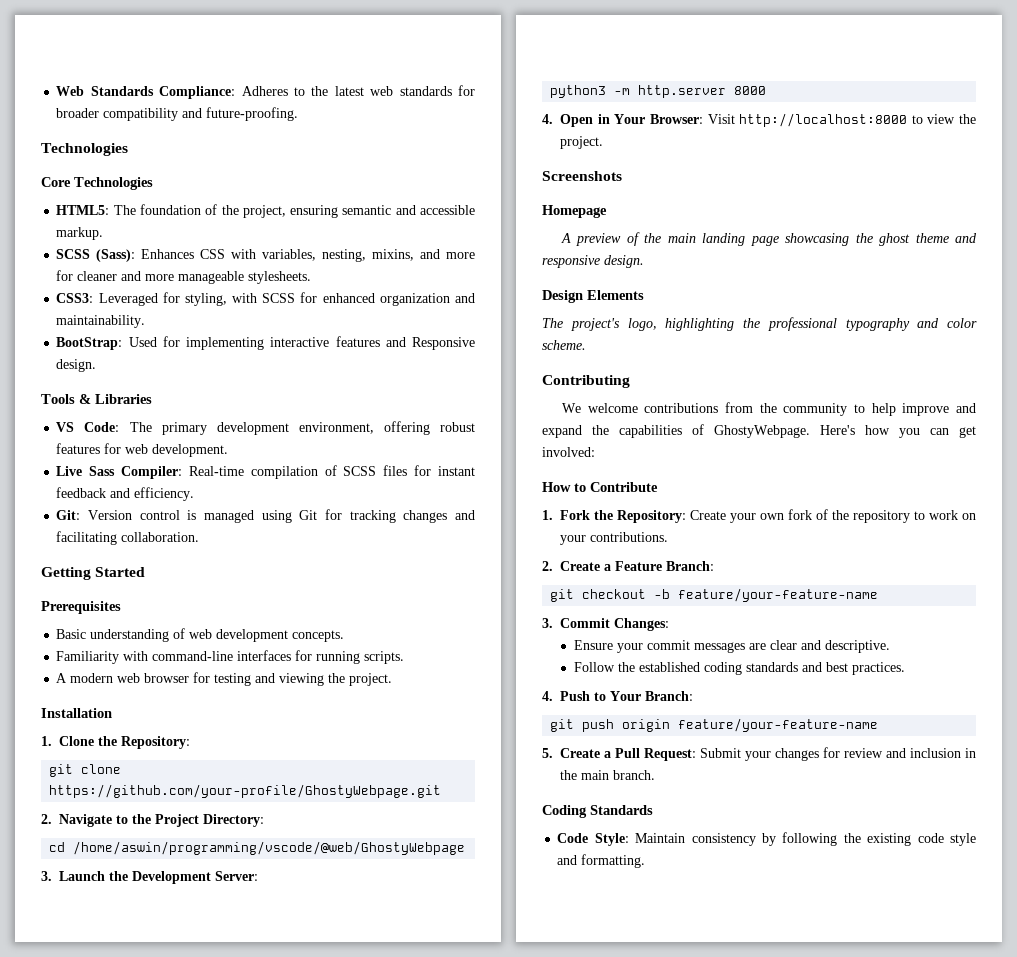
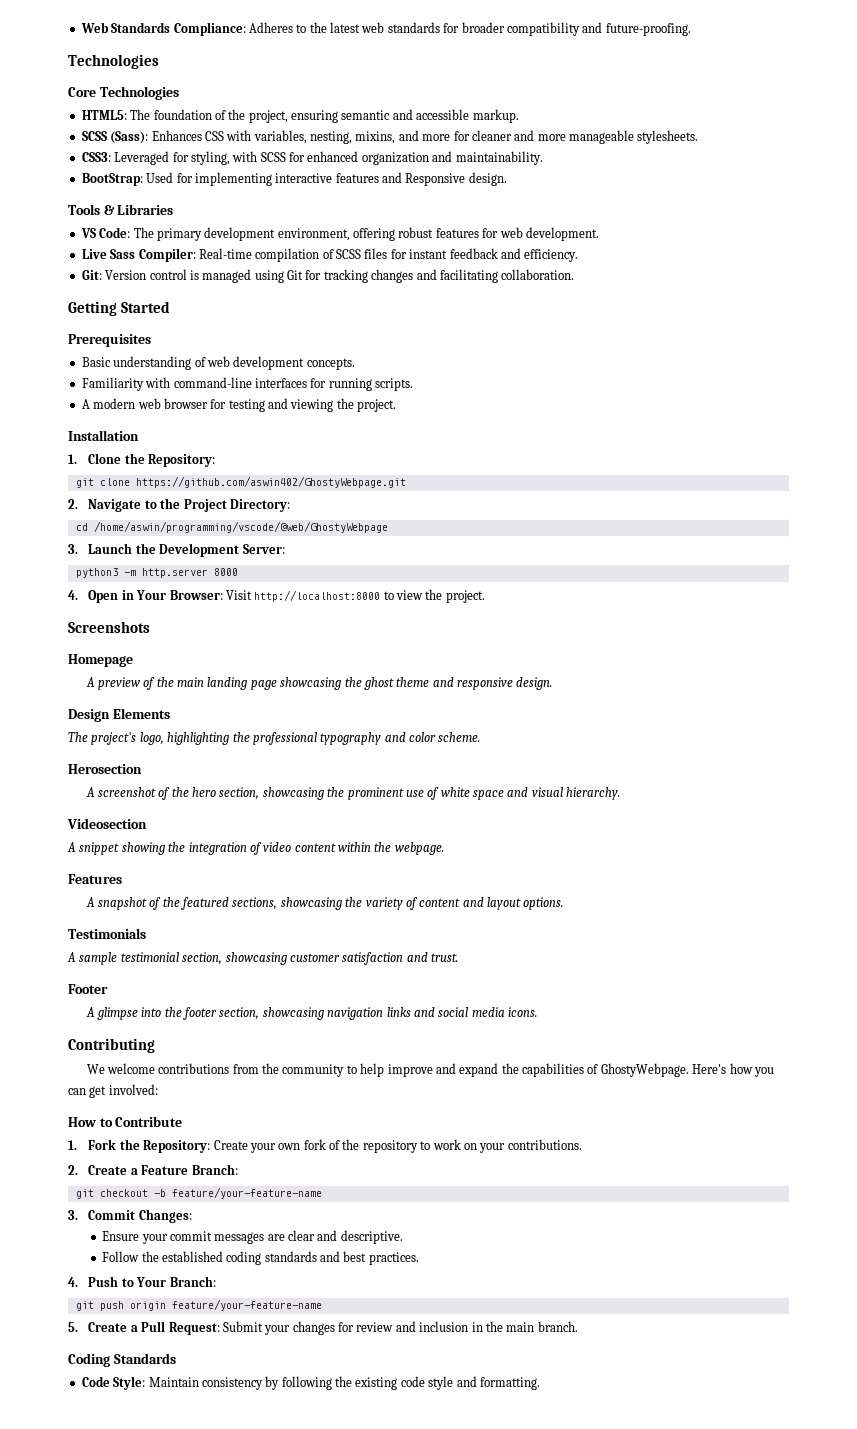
[49,784,442,798] https://github.com/your-profile/GhostyWebpage.git -> [135,476,406,488] https://github.com/aswin402/GhostyWebpage.git
(586, 345) none -> [68,764,142,774] [85,787,621,800] [67,818,147,829] [67,842,444,855] [68,874,122,884] [85,897,564,910] [68,928,146,939] [67,952,458,965] [68,984,108,994] [85,1007,538,1020] // Herosection // A screenshot of the hero section, showcasing the prominent use of white space and visual hierarchy. // Videosection // A snippet showing the integration of video content within the webpage. // Features // A snapshot of the featured sections, showcasing the variety of content and layout options. // Testimonials // A sample testimonial section, showcasing customer satisfaction and trust. // Footer // A glimpse into the footer section, showcasing navigation links and social media icons.

